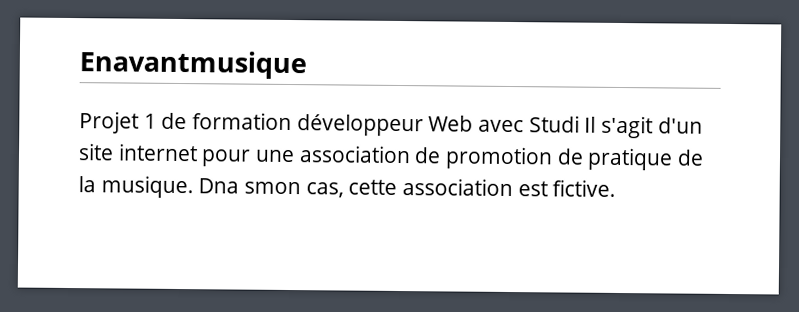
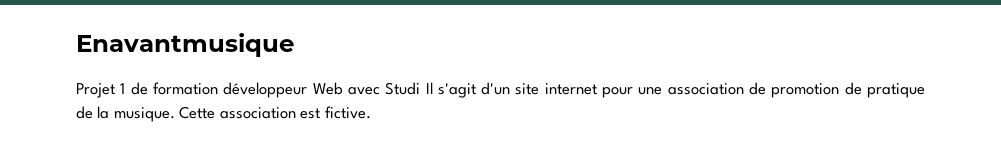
[198,178,398,198] Dna smon cas, cette -> [179,106,216,119] Cette

